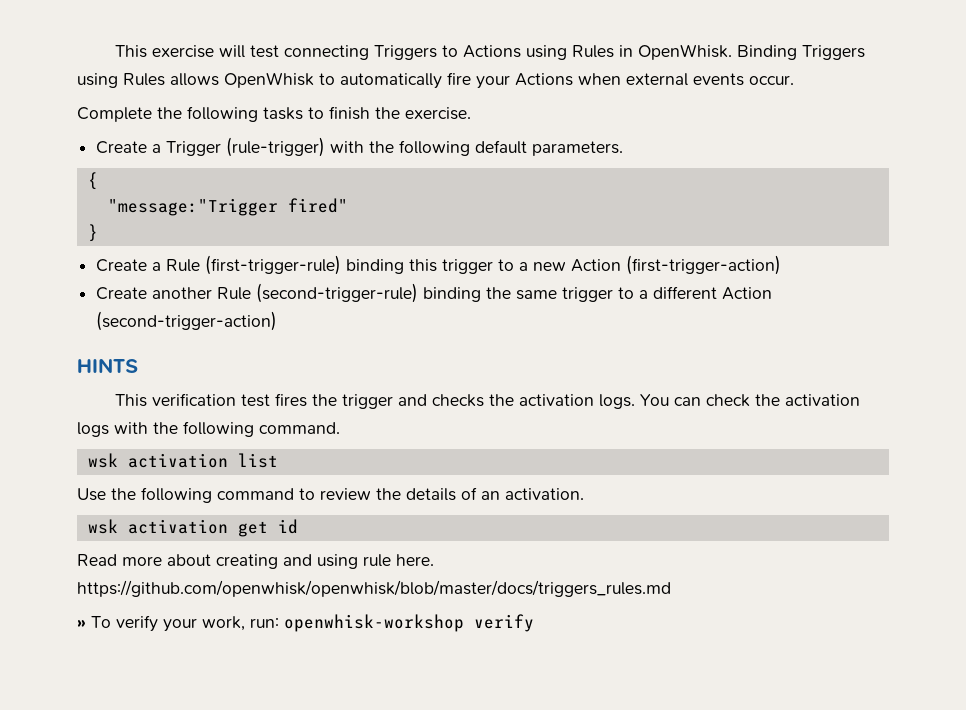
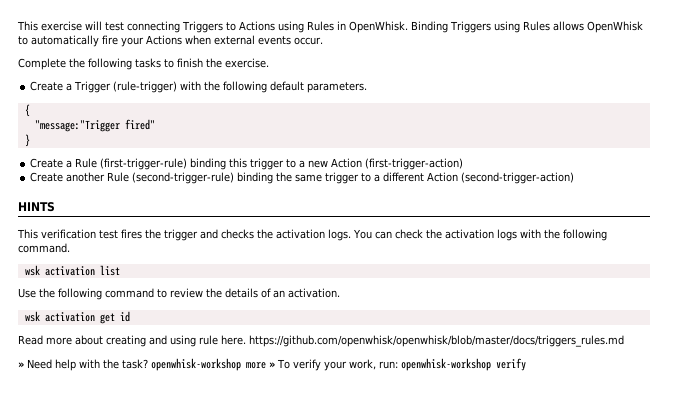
(86, 623) none -> [27,358,275,371] Need help with the task? openwhisk-workshop more »

